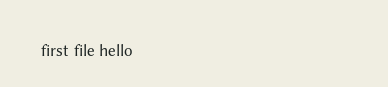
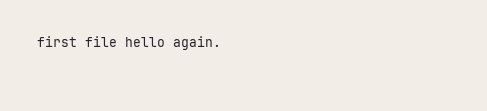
(134, 50) none -> [173,36,221,50] again.

